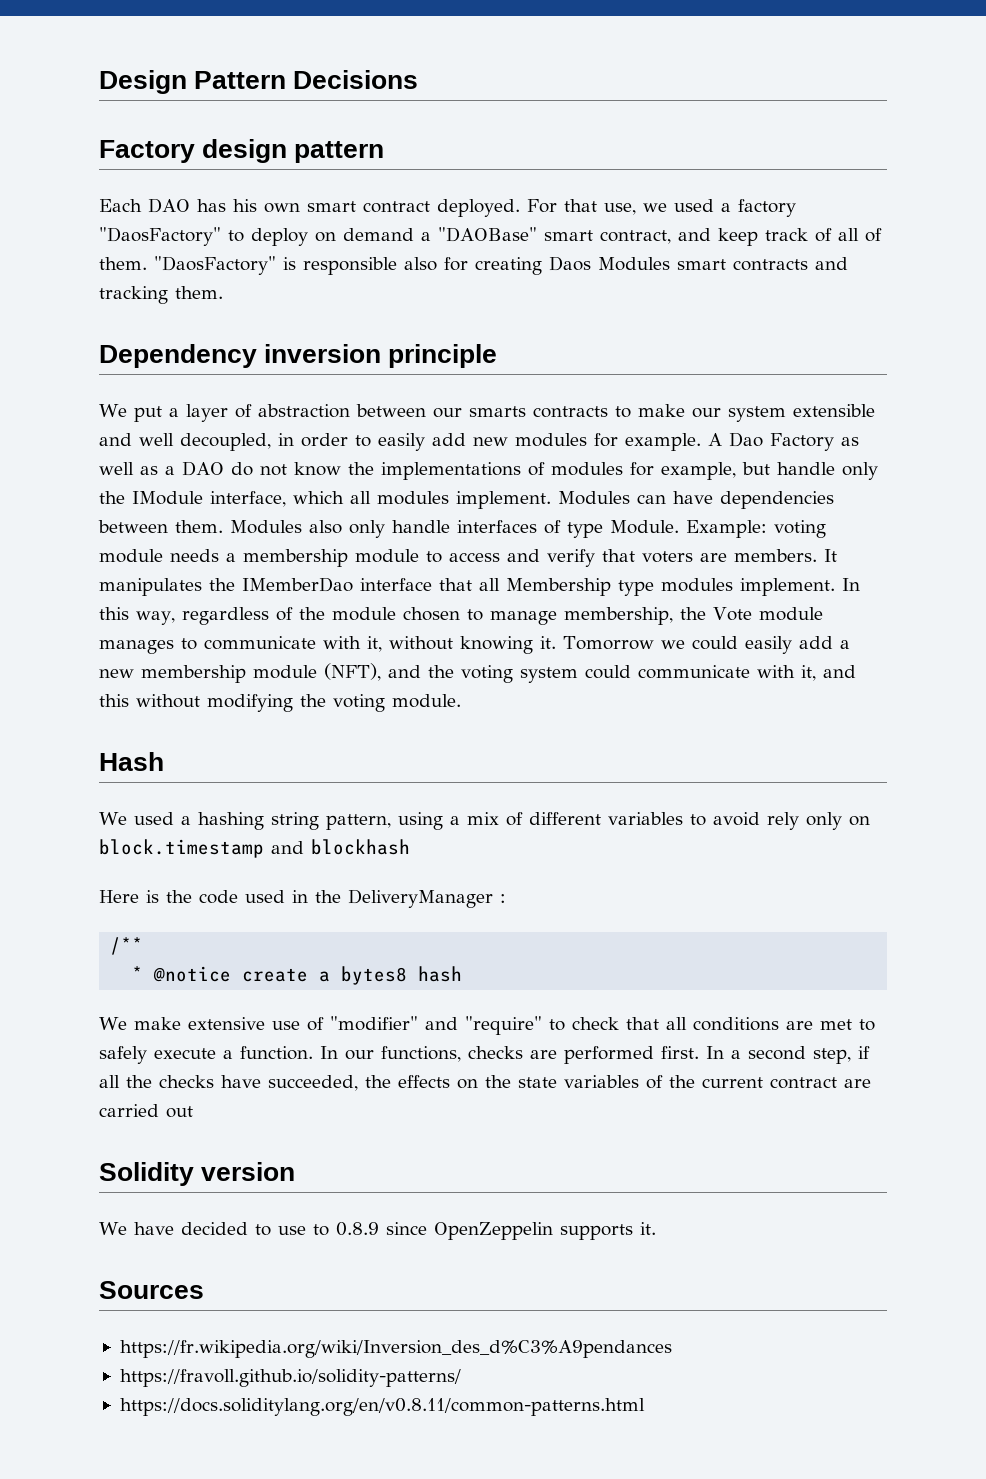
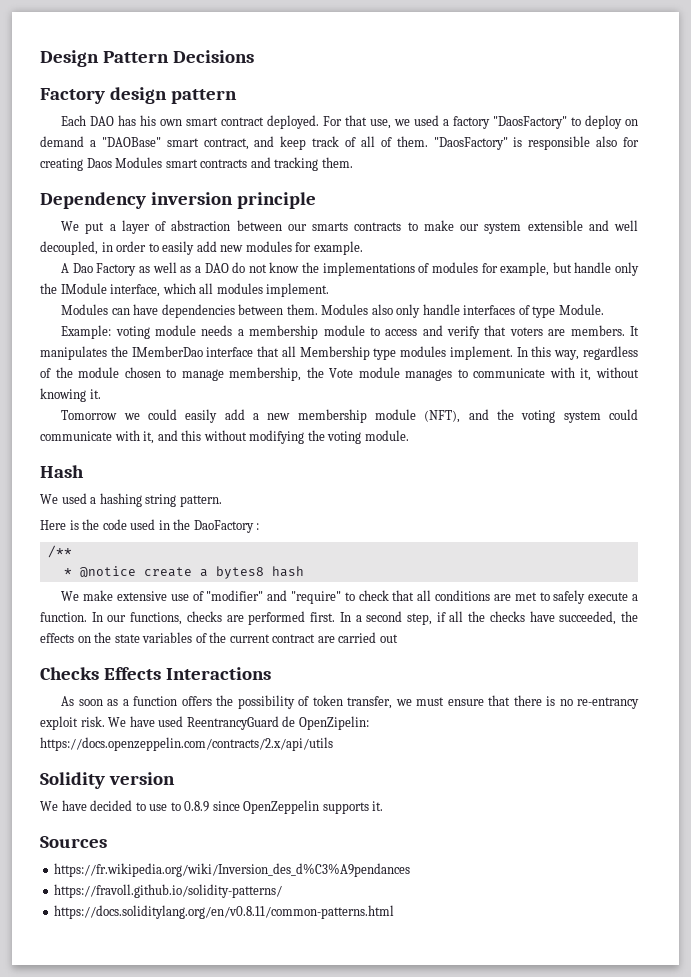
(701, 442) none -> (363, 248) //
(551, 500) none -> (330, 290) //
(679, 527) none -> (604, 309) //
(556, 642) none -> (101, 394) //
[325,812,870,830] [99,839,410,858] pattern, using a mix of different variables to avoid rely only on block.timestamp and blockhash -> [179,495,222,507] pattern.
[348,889,493,908] DeliveryManager -> [193,520,254,533] DaoFactory
(193, 1112) none -> [40,667,271,680] [61,695,639,709] [40,716,369,730] [40,737,333,751] // Checks Effects Interactions // As soon as a function offers the possibility of token transfer, we must ensure that there is no re-entrancy exploit risk. We have used ReentrancyGuard de OpenZipelin: https://docs.openzeppelin.com/contracts/2.x/api/utils

